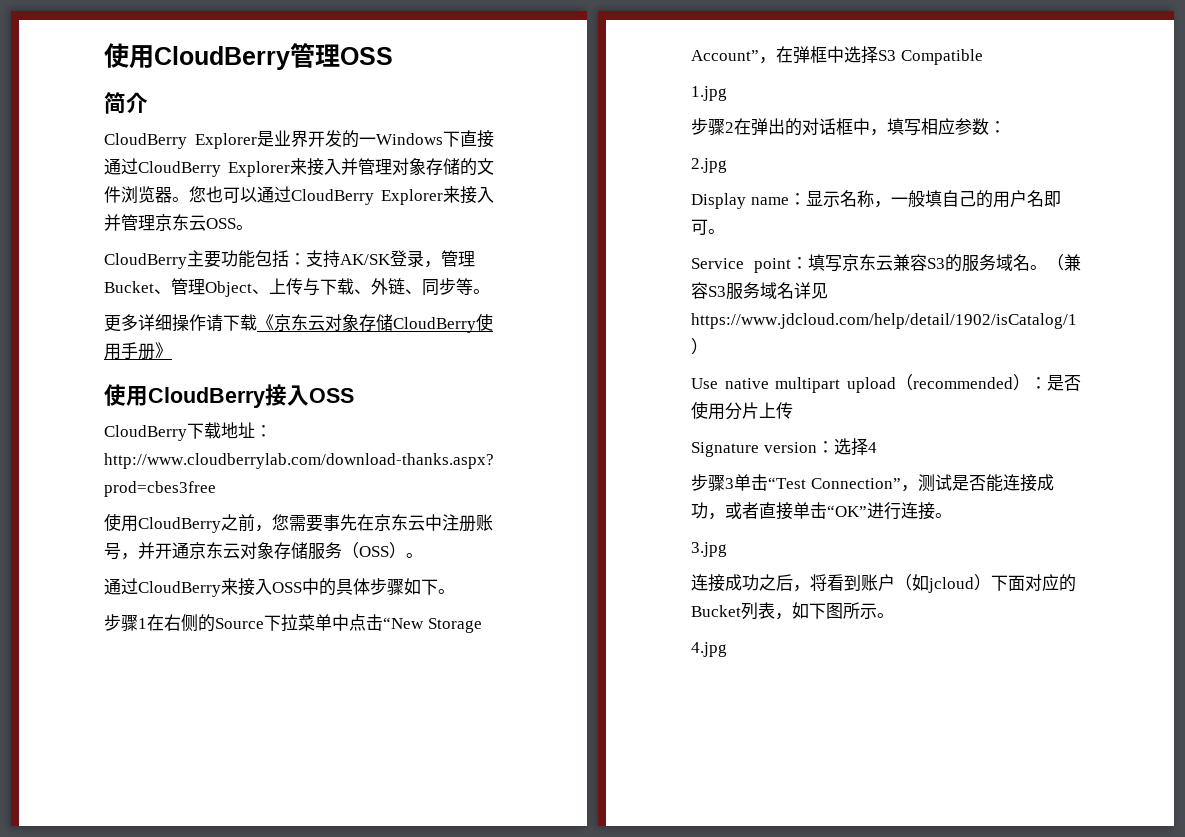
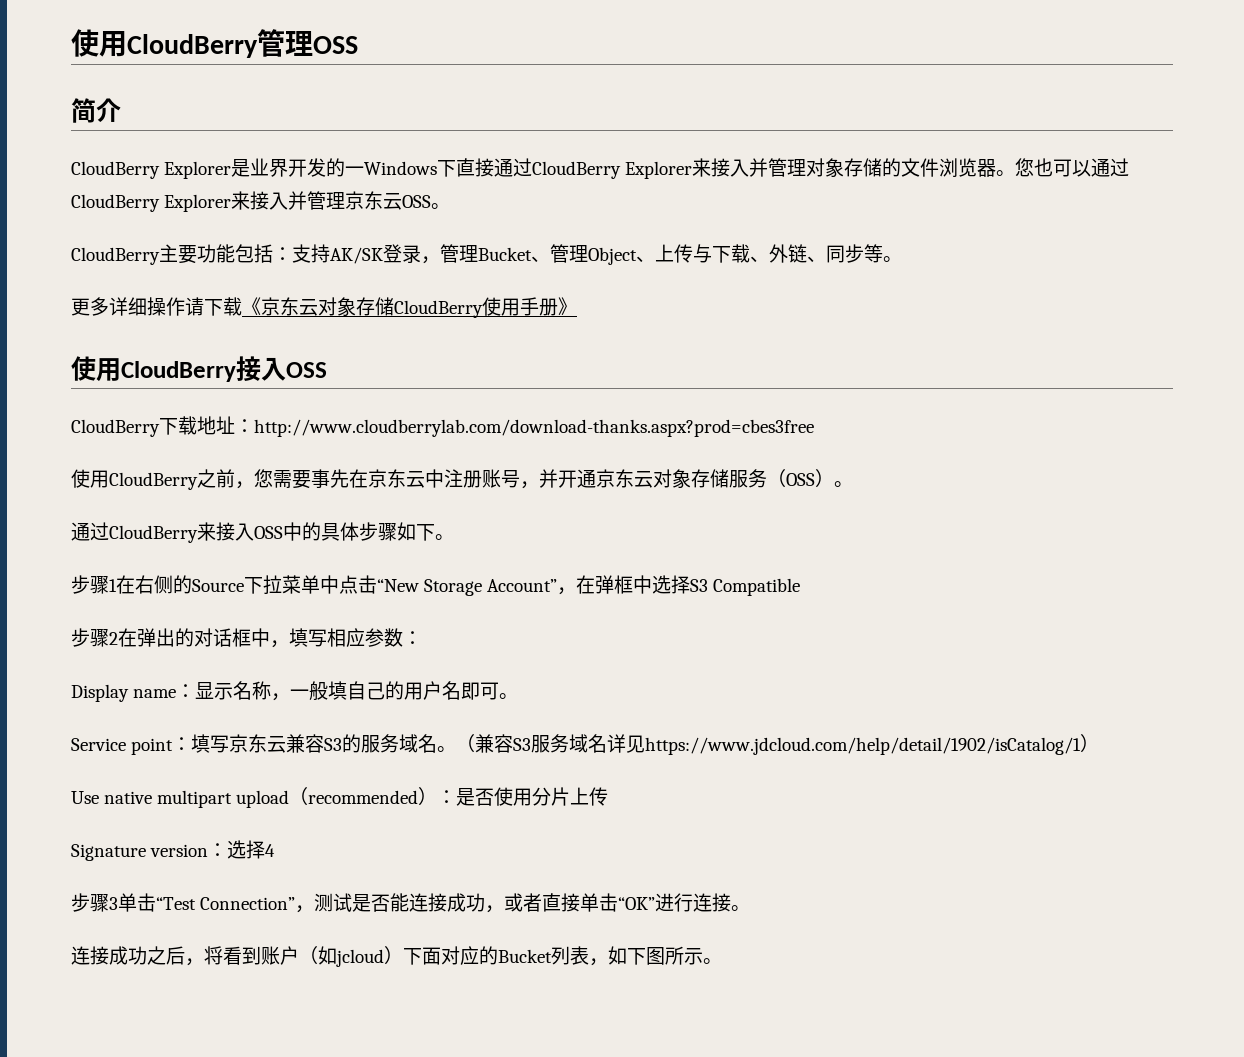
[691,86,727,101] // 1.jpg -> (801, 587) none
[691,158,727,173] // 2.jpg -> (422, 638) none
[691,542,727,557] // 3.jpg -> (751, 908) none
[691,642,727,657] // 4.jpg -> (722, 961) none

